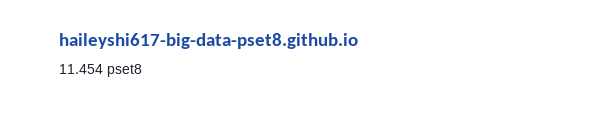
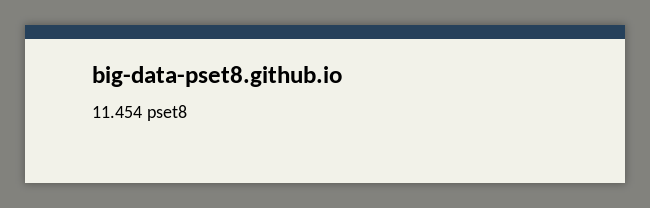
[59,33,358,49] haileyshi617-big-data-pset8.github.io -> [92,66,342,87] big-data-pset8.github.io

